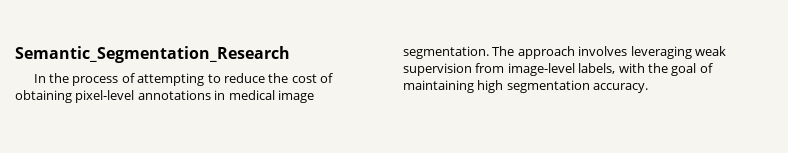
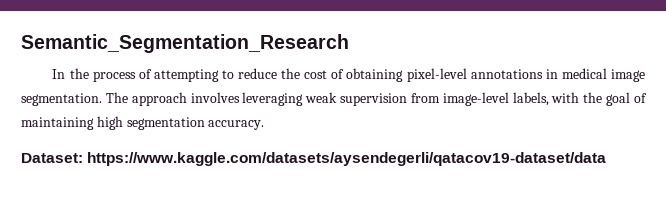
(649, 88) none -> [21,152,607,166] // Dataset: https://www.kaggle.com/datasets/aysendegerli/qatacov19-dataset/data

